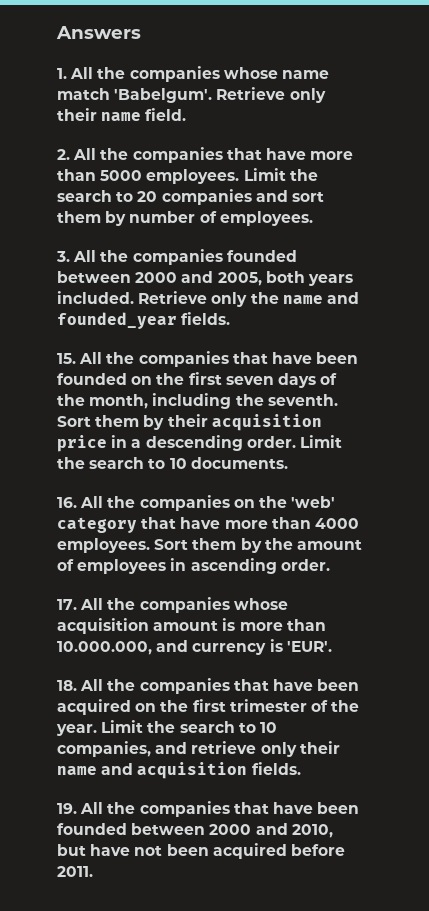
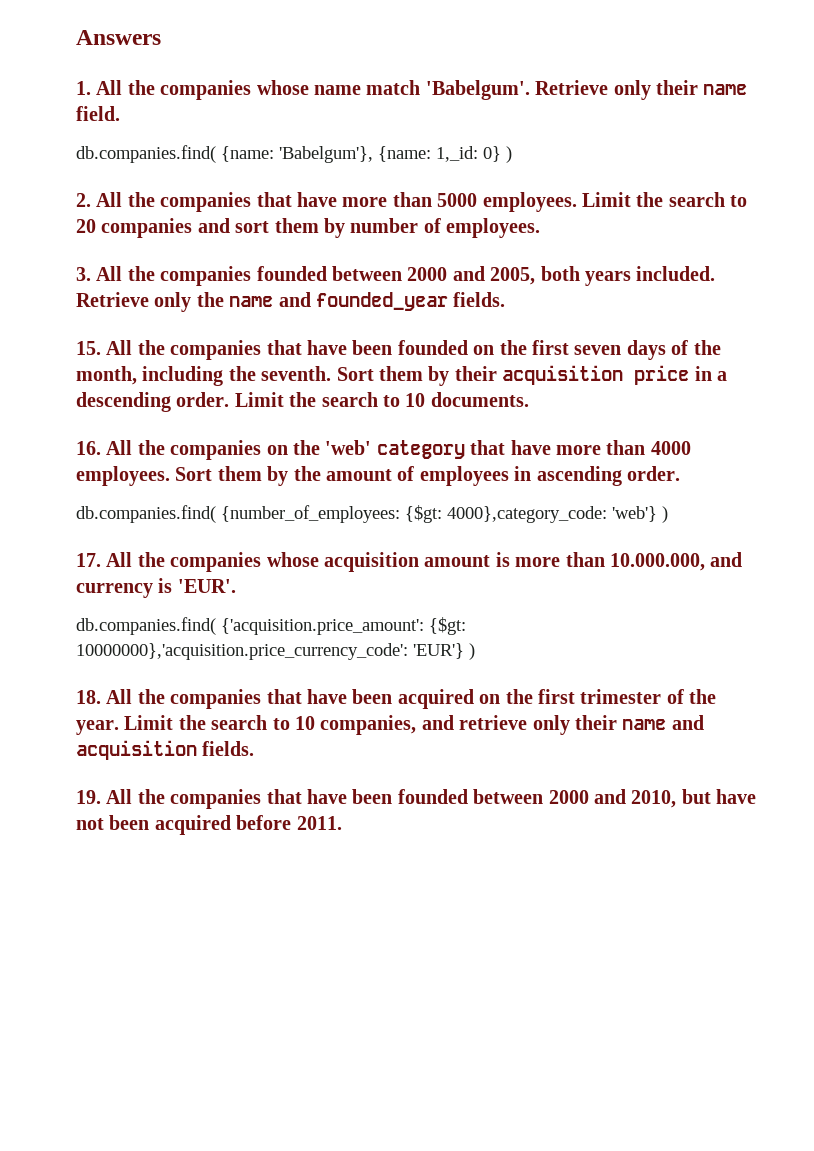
(187, 114) none -> [76,145,512,163] // db.companies.find( {name: 'Babelgum'}, {name: 1,_id: 0} )
(330, 565) none -> [76,505,668,523] // db.companies.find( {number_of_employees: {$gt: 4000},category_code: 'web'} )
(332, 646) none -> [76,617,466,635] [76,643,475,660] // db.companies.find( {'acquisition.price_amount': {$gt: 10000000},'acquisition.price_currency_code': 'EUR'} )

